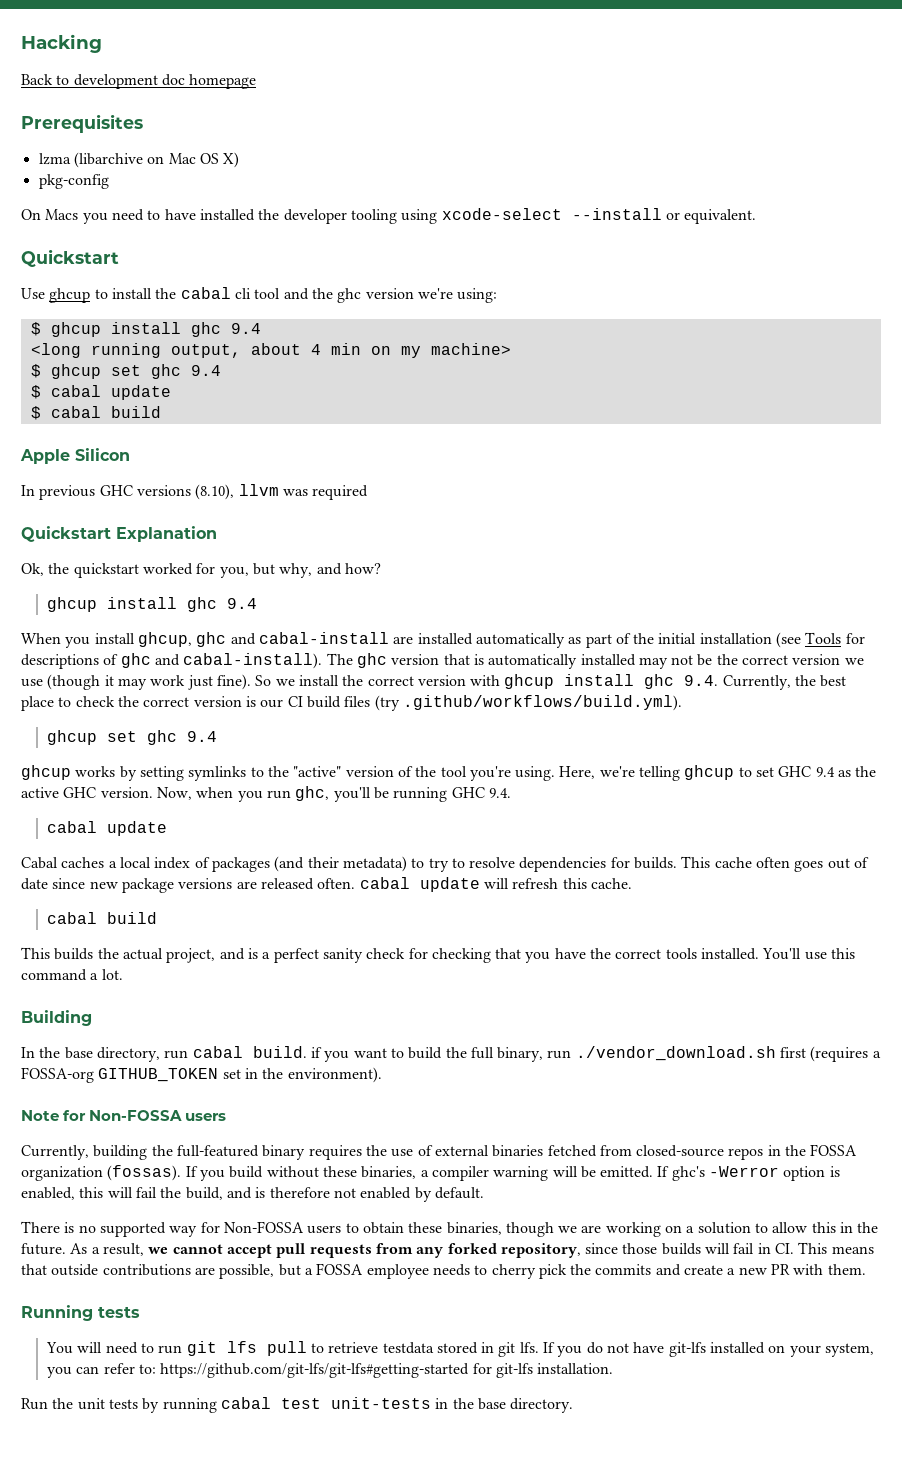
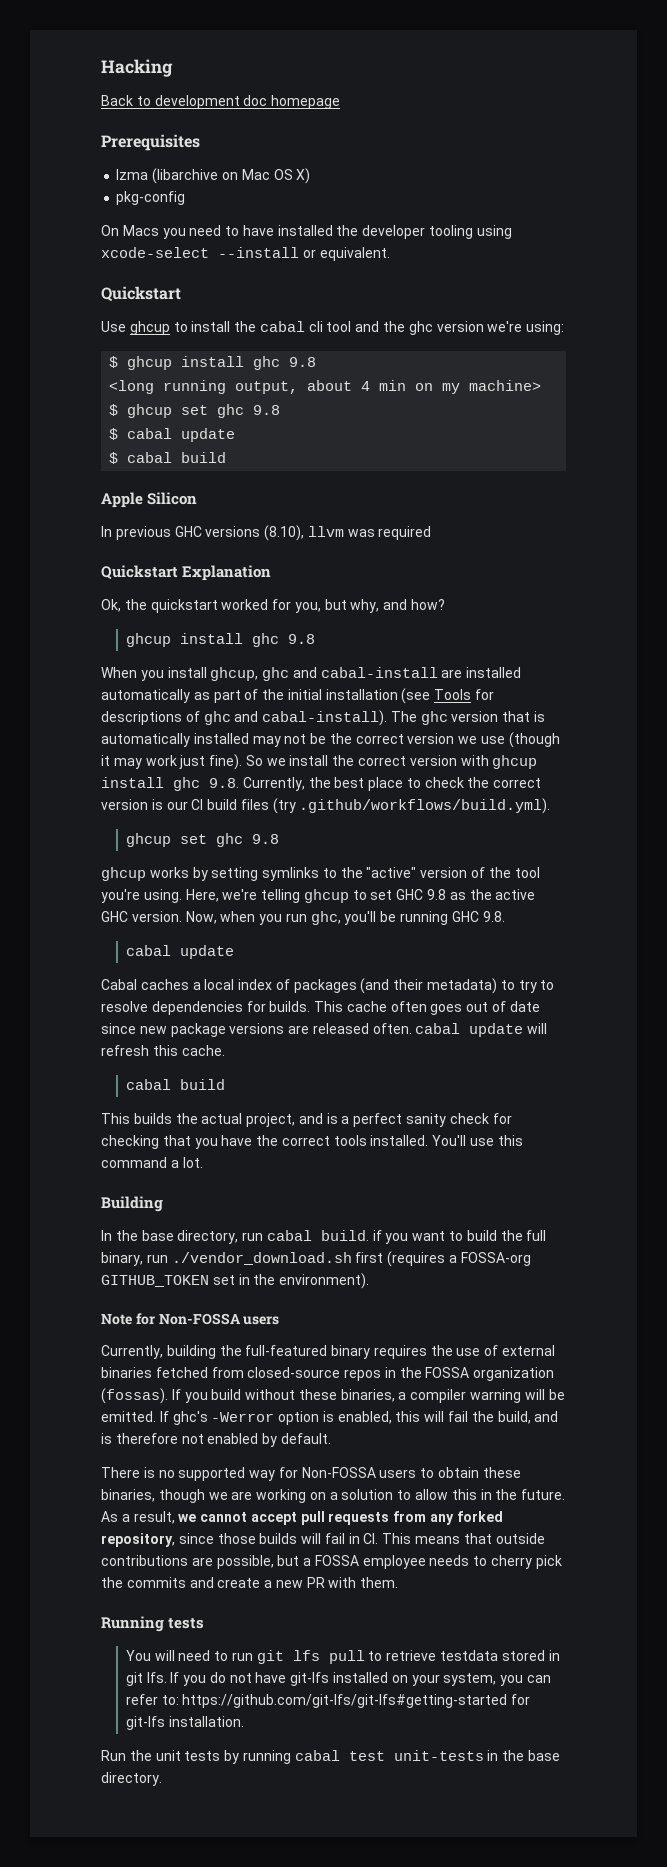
[230,323,261,334] 9.4 -> [289,357,317,367] 9.8
[190,365,221,376] 9.4 -> [253,405,281,415] 9.8
[226,598,257,609] 9.4 -> [287,634,315,644] 9.8
[684,675,719,686] 9.4. -> [209,778,239,788] 9.8.
[186,731,217,742] 9.4 -> [251,834,279,844] 9.8
[815,767,835,777] 9.4 -> [427,889,447,900] 9.8
[488,788,511,798] 9.4. -> [482,911,505,922] 9.8.

